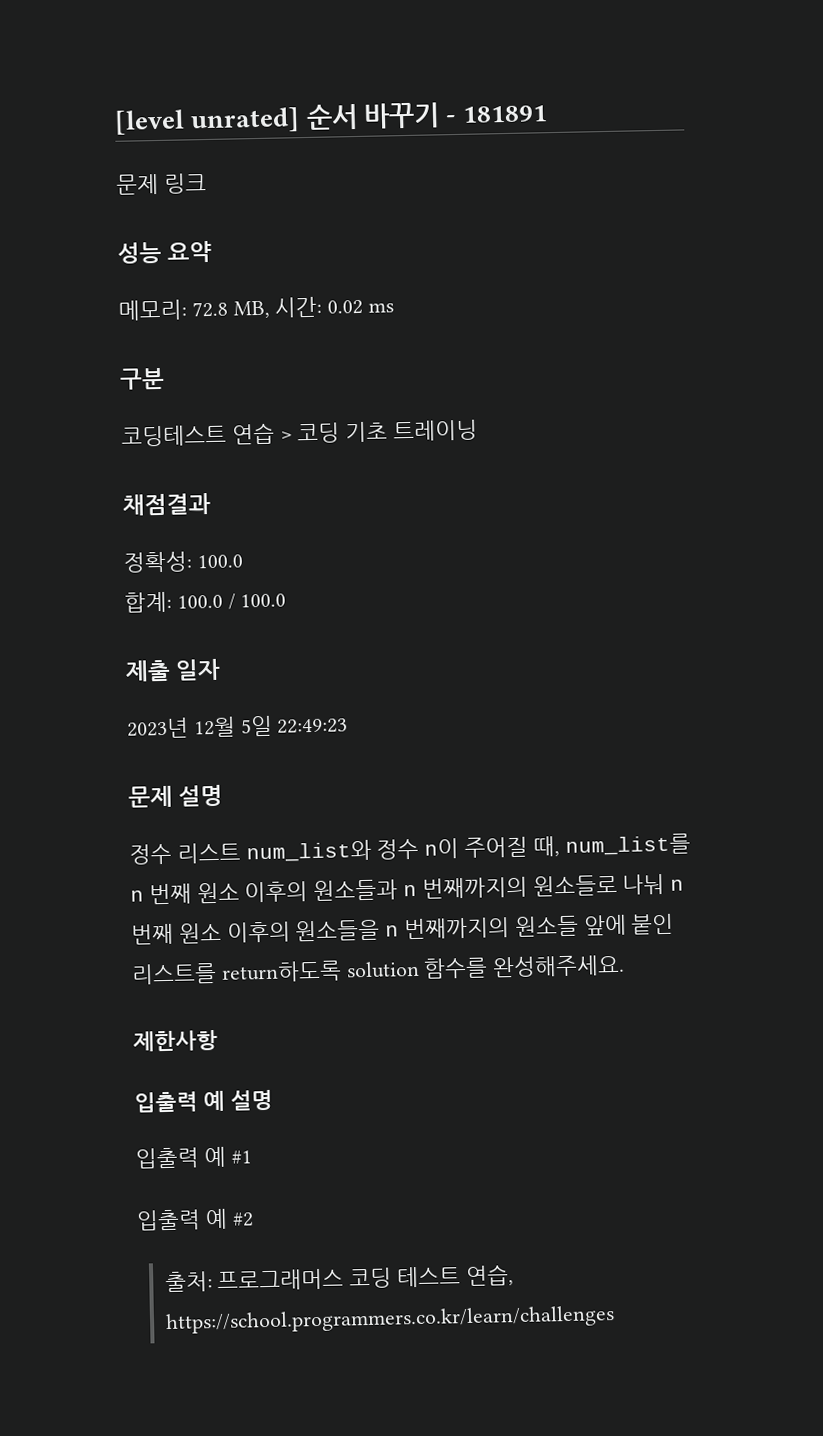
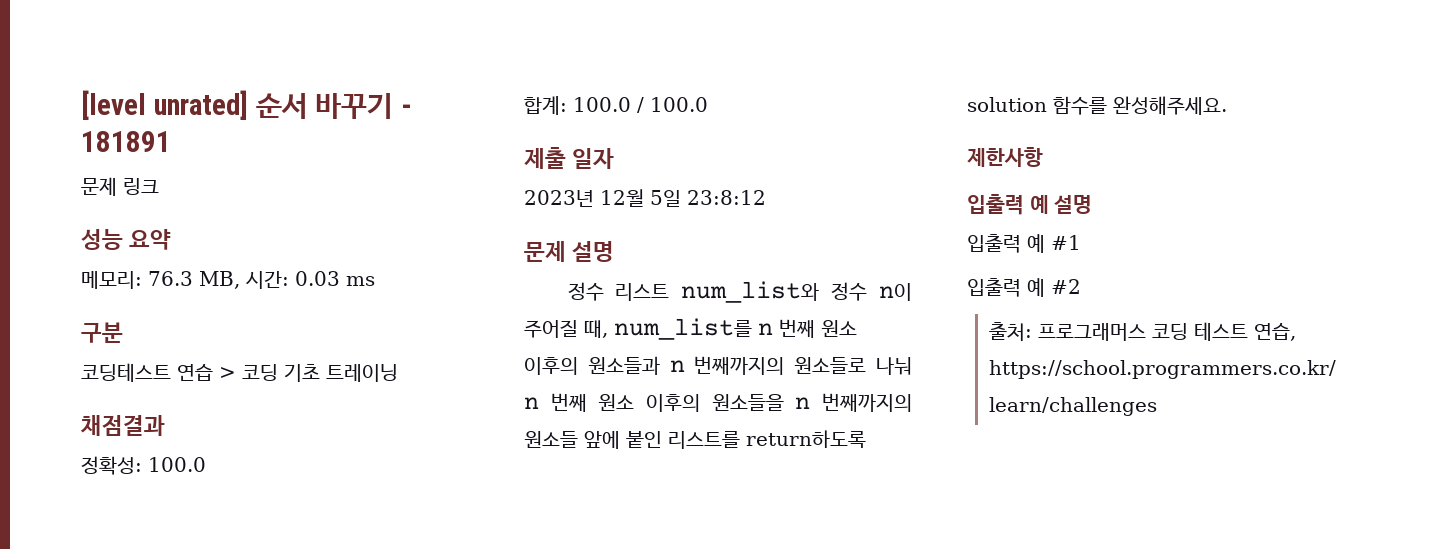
[191,301,228,318] 72.8 -> [148,271,193,286] 76.3
[327,299,364,315] 0.02 -> [295,271,340,286] 0.03
[277,718,349,734] 22:49:23 -> [687,190,766,205] 23:8:12

